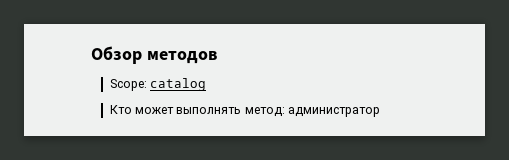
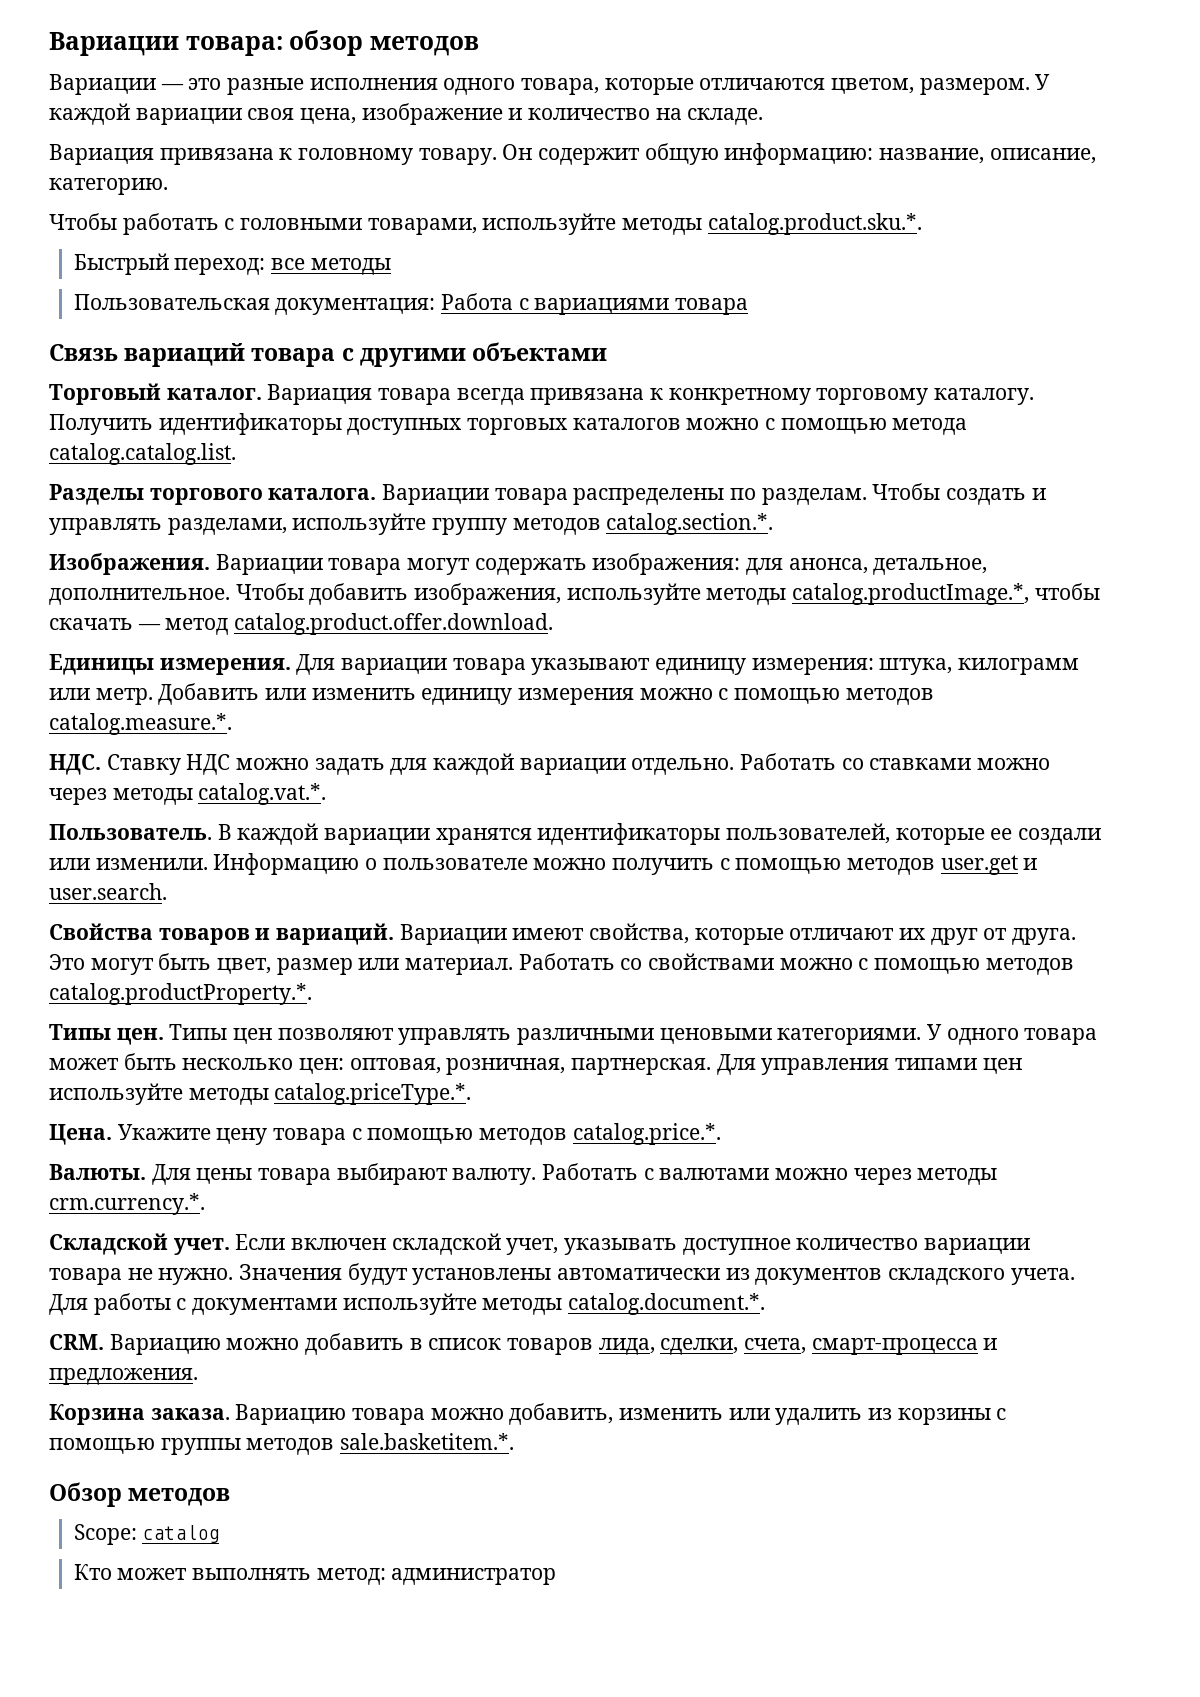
(91, 55) none -> [49,30,479,56] [49,74,1051,95] [49,103,764,125] [49,143,1096,165] [49,178,168,195] [49,213,922,235] [73,253,391,275] [73,293,749,315] [49,342,608,367] [49,383,1035,405] [49,413,968,435] [49,443,236,465] [49,483,1046,505] [49,513,774,535] [49,553,988,575] [49,583,1100,605] [49,613,554,635] [49,654,1080,675] [49,683,934,705] [49,713,232,735] [49,753,1051,775] [49,783,327,805] [49,823,1102,845] [49,853,1038,875] [49,883,167,900] [49,923,1077,945] [49,953,1074,975] [49,983,312,1005] [49,1024,1098,1045] [49,1053,1022,1075] [49,1083,472,1105] [49,1123,721,1145] [49,1163,998,1185] [49,1193,205,1215] [49,1233,1031,1255] [49,1263,1075,1285] [49,1293,766,1315] [49,1333,998,1355] [49,1368,198,1385] [49,1403,1007,1425] [49,1433,515,1455] Вариации товара: обзор методов // Вариации — это разные исполнения одного товара, которые отличаются цветом, размером. У каждой вариации своя цена, изображение и количество на складе. // Вариация привязана к головному товару. Он содержит общую информацию: название, описание, категорию. // Чтобы работать с головными товарами, используйте методы catalog.product.sku.*. // Быстрый переход: все методы // Пользовательская документация: Работа с вариациями товара // Связь вариаций товара с другими объектами // Торговый каталог. Вариация товара всегда привязана к конкретному торговому каталогу. Получить идентификаторы доступных торговых каталогов можно с помощью метода catalog.catalog.list. // Разделы торгового каталога. Вариации товара распределены по разделам. Чтобы создать и управлять разделами, используйте группу методов catalog.section.*. // Изображения. Вариации товара могут содержать изображения: для анонса, детальное, дополнительное. Чтобы добавить изображения, используйте методы catalog.productImage.*, чтобы скачать — метод catalog.product.offer.download. // Единицы измерения. Для вариации товара указывают единицу измерения: штука, килограмм или метр. Добавить или изменить единицу измерения можно с помощью методов catalog.measure.*. // НДС. Ставку НДС можно задать для каждой вариации отдельно. Работать со ставками можно через методы catalog.vat.*. // Пользователь. В каждой вариации хранятся идентификаторы пользователей, которые ее создали или изменили. Информацию о пользователе можно получить с помощью методов user.get и user.search. // Свойства товаров и вариаций. Вариации имеют свойства, которые отличают их друг от друга. Это могут быть цвет, размер или материал. Работать со свойствами можно с помощью методов catalog.productProperty.*. // Типы цен. Типы цен позволяют управлять различными ценовыми категориями. У одного товара может быть несколько цен: оптовая, розничная, партнерская. Для управления типами цен используйте методы catalog.priceType.*. // Цена. Укажите цену товара с помощью методов catalog.price.*. // Валюты. Для цены товара выбирают валюту. Работать с валютами можно через методы crm.currency.*. // Складской учет. Если включен складской учет, указывать доступное количество вариации товара не нужно. Значения будут установлены автоматически из документов складского учета. Для работы с документами используйте методы catalog.document.*. // CRM. Вариацию можно добавить в список товаров лида, сделки, счета, смарт-процесса и предложения. // Корзина заказа. Вариацию товара можно добавить, изменить или удалить из корзины с помощью группы методов sale.basketitem.*. //

